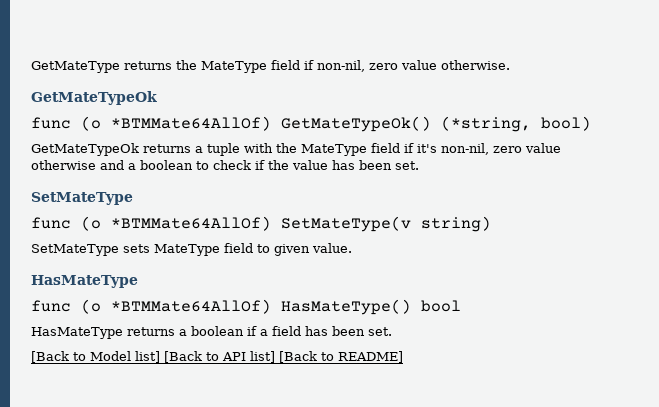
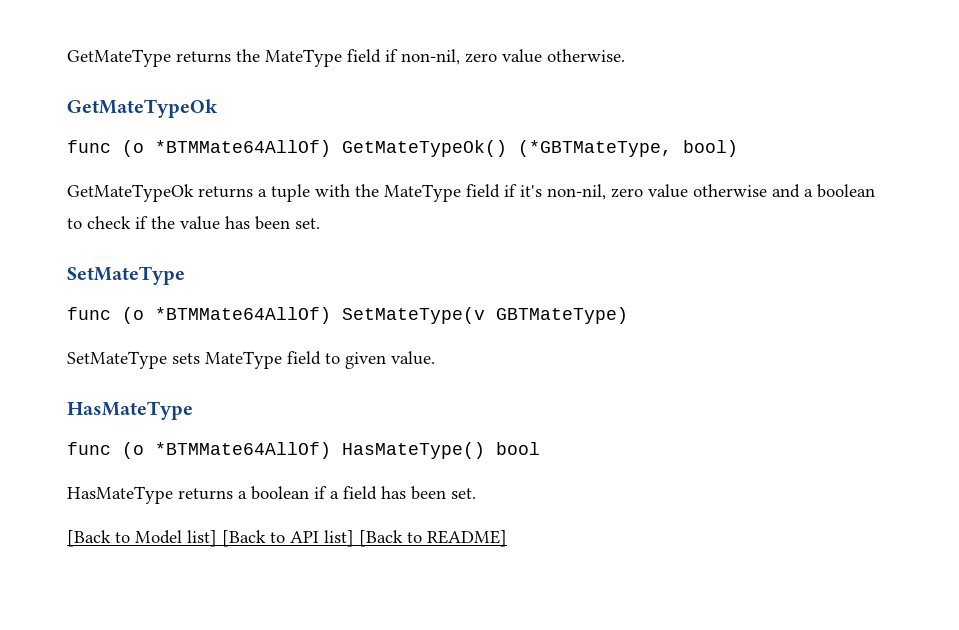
[441,116,531,132] (*string, -> [518,140,672,157] (*GBTMateType,
[421,216,491,232] string) -> [496,307,628,324] GBTMateType)

